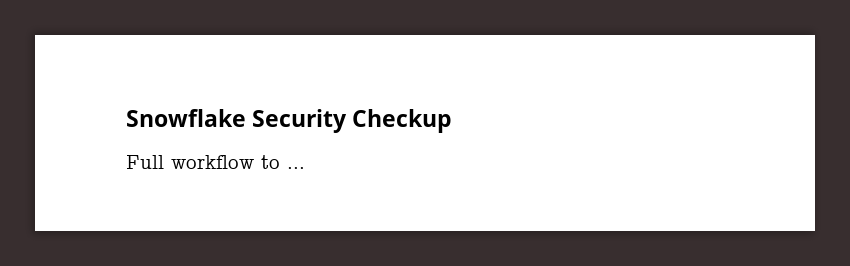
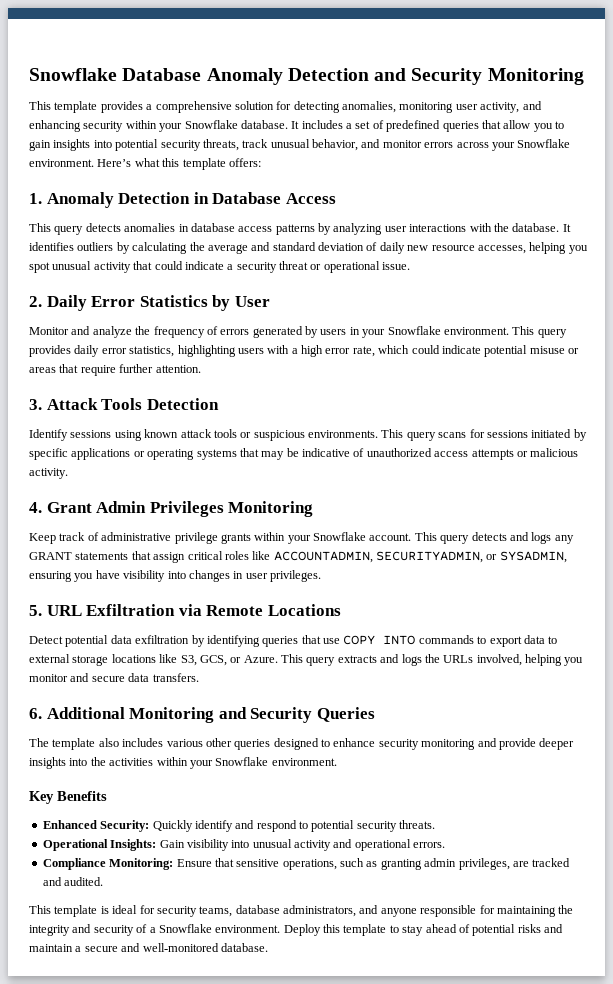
[126,109,453,133] [126,155,305,169] Snowflake Security Checkup // Full workflow to ... -> [29,68,584,85] [29,101,542,113] [29,120,564,132] [29,139,571,151] [29,158,261,170] [29,192,336,208] [29,223,571,235] [29,242,588,254] [29,261,411,273] [29,295,270,311] [29,326,567,338] [29,345,579,357] [29,364,201,376] [29,398,219,410] [29,429,587,441] [29,448,579,460] [29,468,68,479] [29,501,314,517] [29,532,574,544] [29,551,567,563] [29,570,321,582] [29,604,341,616] [29,635,558,647] [29,654,584,666] [29,673,199,682] [29,707,375,723] [29,738,575,750] [29,757,337,769] [29,791,107,804] [42,820,436,832] [42,839,446,851] [42,858,571,870] [42,877,104,886] [29,905,574,917] [29,924,563,936] [29,943,268,952] Snowflake Database Anomaly Detection and Security Monitoring // This template provides a comprehensive solution for detecting anomalies, monitoring user activity, and enhancing security within your Snowflake database. It includes a set of predefined queries that allow you to gain insights into potential security threats, track unusual behavior, and monitor errors across your Snowflake environment. Here’s what this template offers: // 1. Anomaly Detection in Database Access // This query detects anomalies in database access patterns by analyzing user interactions with the database. It identifies outliers by calculating the average and standard deviation of daily new resource accesses, helping you spot unusual activity that could indicate a security threat or operational issue. // 2. Daily Error Statistics by User // Monitor and analyze the frequency of errors generated by users in your Snowflake environment. This query provides daily error statistics, highlighting users with a high error rate, which could indicate potential misuse or areas that require further attention. // 3. Attack Tools Detection // Identify sessions using known attack tools or suspicious environments. This query scans for sessions initiated by specific applications or operating systems that may be indicative of unauthorized access attempts or malicious activity. // 4. Grant Admin Privileges Monitoring // Keep track of administrative privilege grants within your Snowflake account. This query detects and logs any GRANT statements that assign critical roles like ACCOUNTADMIN, SECURITYADMIN, or SYSADMIN, ensuring you have visibility into changes in user privileges. // 5. URL Exfiltration via Remote Locations // Detect potential data exfiltration by identifying queries that use COPY INTO commands to export data to external storage locations like S3, GCS, or Azure. This query extracts and logs the URLs involved, helping you monitor and secure data transfers. // 6. Additional Monitoring and Security Queries // The template also includes various other queries designed to enhance security monitoring and provide deeper insights into the activities within your Snowflake environment. // Key Benefits // Enhanced Security: Quickly identify and respond to potential security threats. // Operational Insights: Gain visibility into unusual activity and operational errors. // Compliance Monitoring: Ensure that sensitive operations, such as granting admin privileges, are tracked and audited. // This template is ideal for security teams, database administrators, and anyone responsible for maintaining the integrity and security of a Snowflake environment. Deploy this template to stay ahead of potential risks and maintain a secure and well-monitored database.

